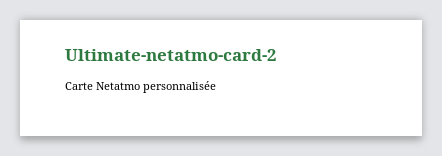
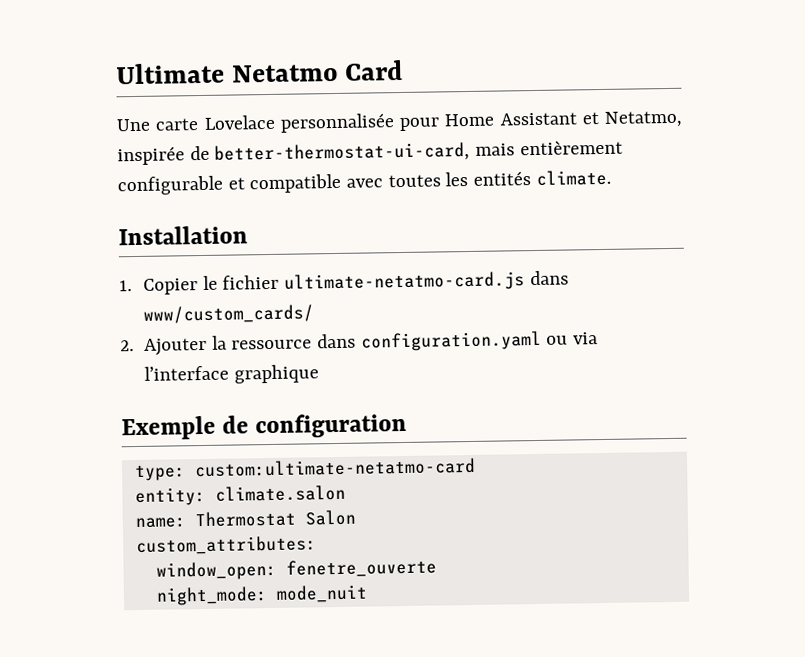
[65,49,277,61] [65,81,216,93] Ultimate-netatmo-card-2 // Carte Netatmo personnalisée -> [116,59,403,85] [116,110,683,133] [117,139,623,166] [117,169,611,196] [118,225,248,246] [119,270,569,295] [143,304,315,324] [120,330,599,356] [144,364,319,384] [121,412,408,441] [134,457,476,482] [134,484,346,507] [134,509,356,529] [135,535,317,556] [155,558,437,581] [155,584,368,606] Ultimate Netatmo Card // Une carte Lovelace personnalisée pour Home Assistant et Netatmo, inspirée de better-thermostat-ui-card, mais entièrement configurable et compatible avec toutes les entités climate. // Installation // 1. Copier le fichier ultimate-netatmo-card.js dans www/custom_cards/ // 2. Ajouter la ressource dans configuration.yaml ou via l’interface graphique // Exemple de configuration // type: custom:ultimate-netatmo-card // entity: climate.salon // name: Thermostat Salon // custom_attributes: // window_open: fenetre_ouverte // night_mode: mode_nuit

